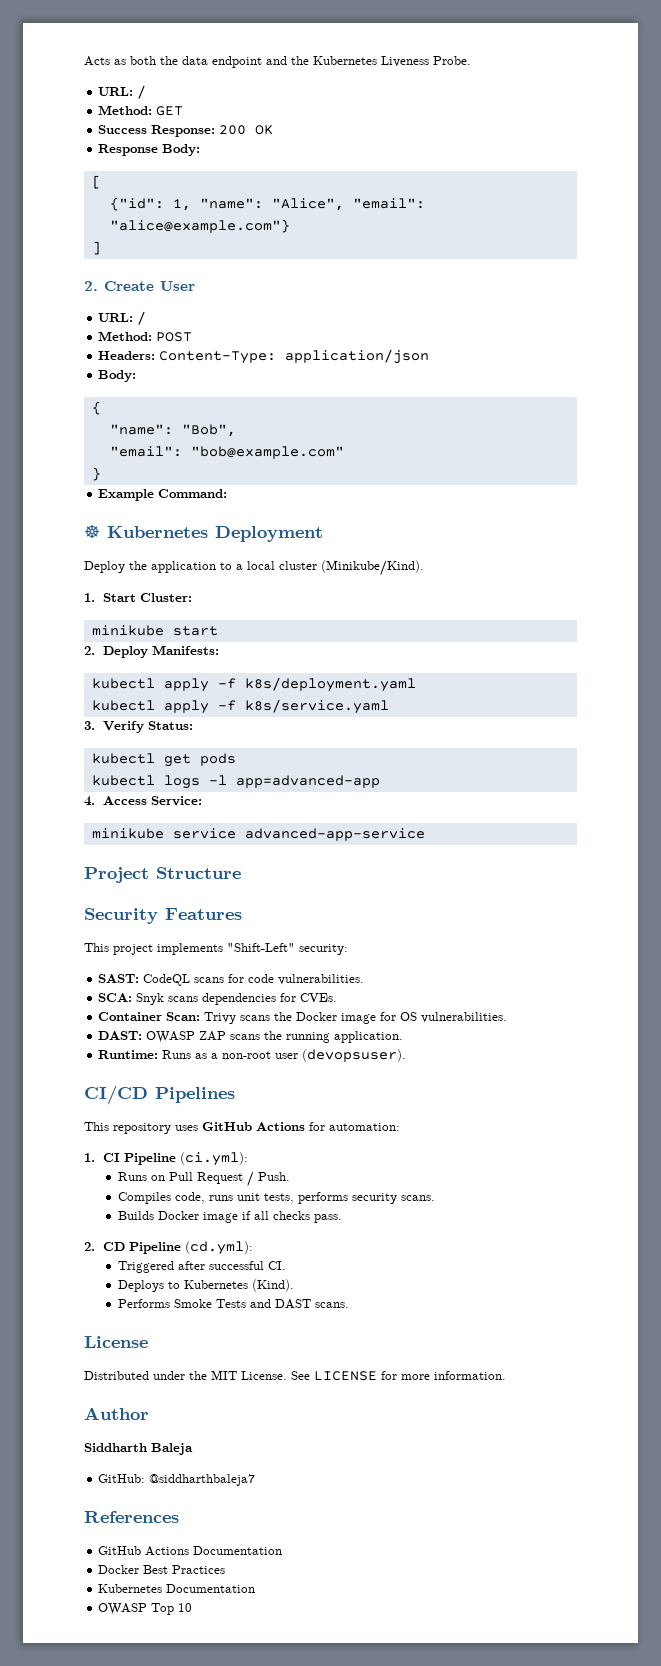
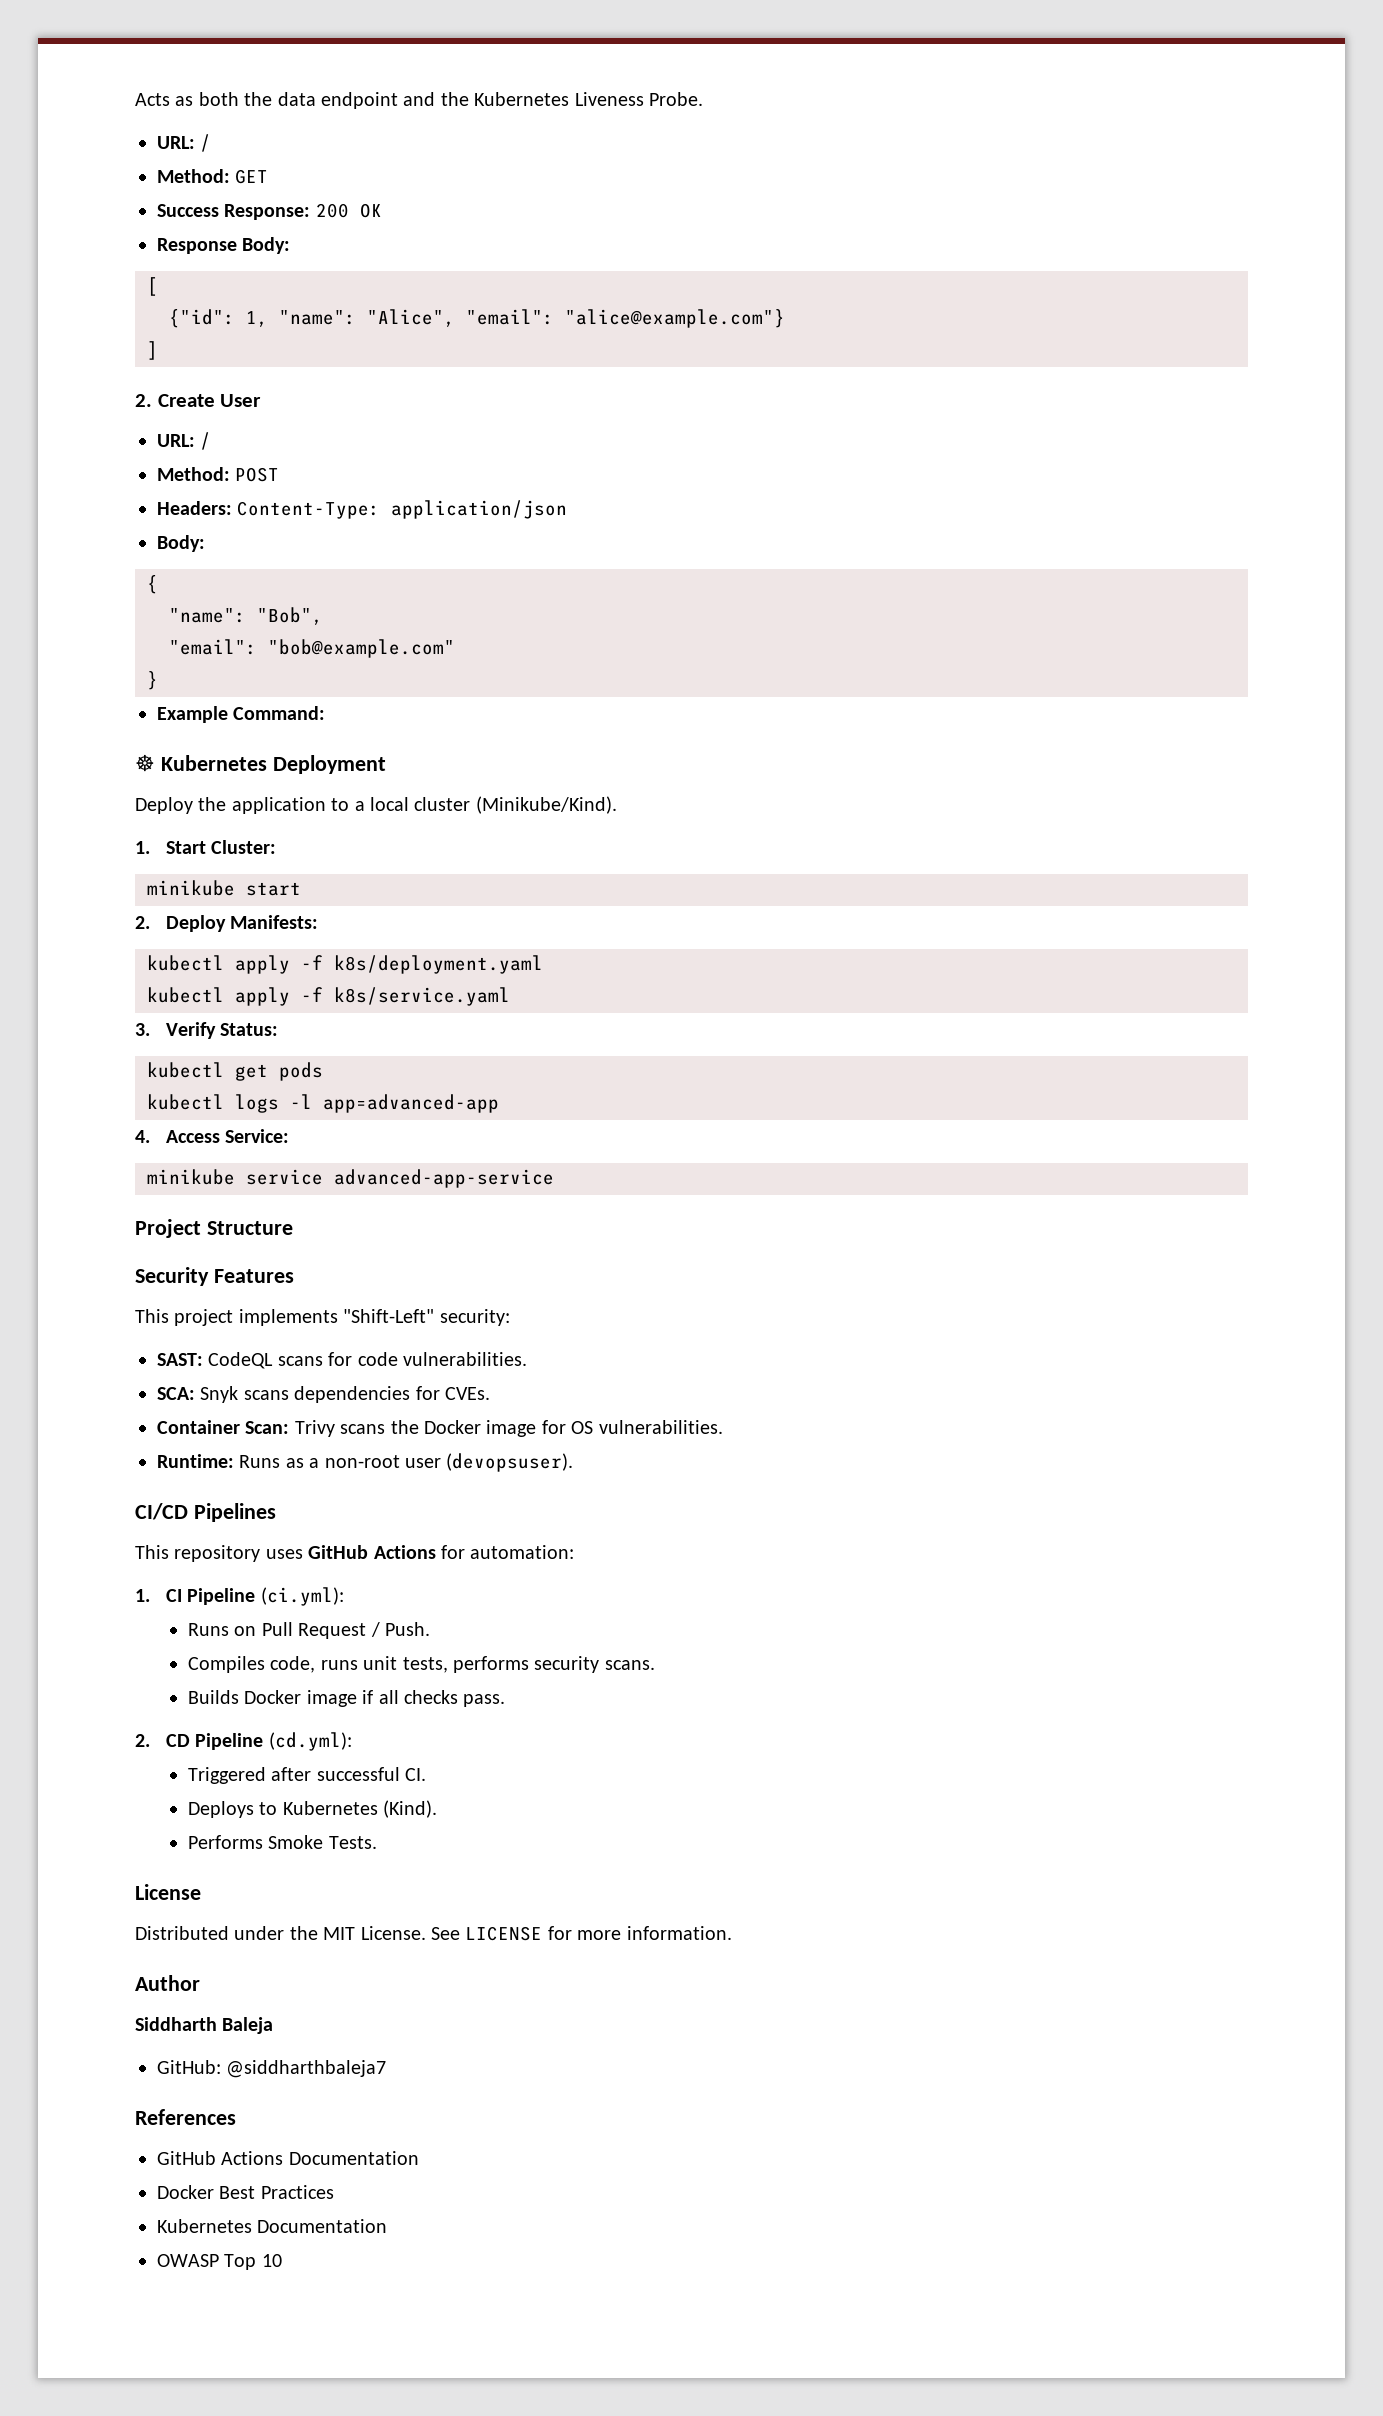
[98,1031,404,1043] // DAST: OWASP ZAP scans the running application. -> (723, 1427) none
[215,1299,349,1309] Tests and DAST scans. -> [328,1836,377,1849] Tests.

